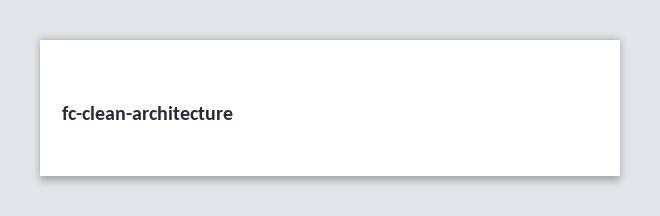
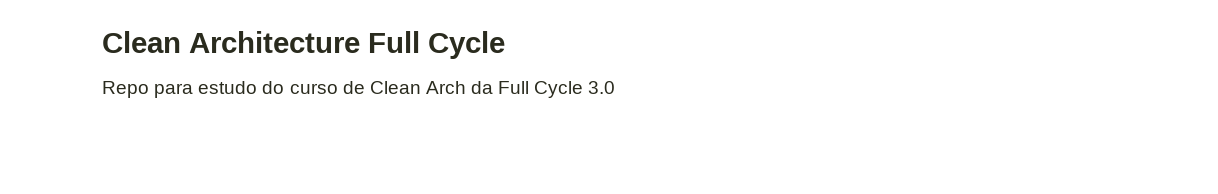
[62,106,233,120] fc-clean-architecture -> [102,31,505,59] [102,81,616,98] Clean Architecture Full Cycle // Repo para estudo do curso de Clean Arch da Full Cycle 3.0

